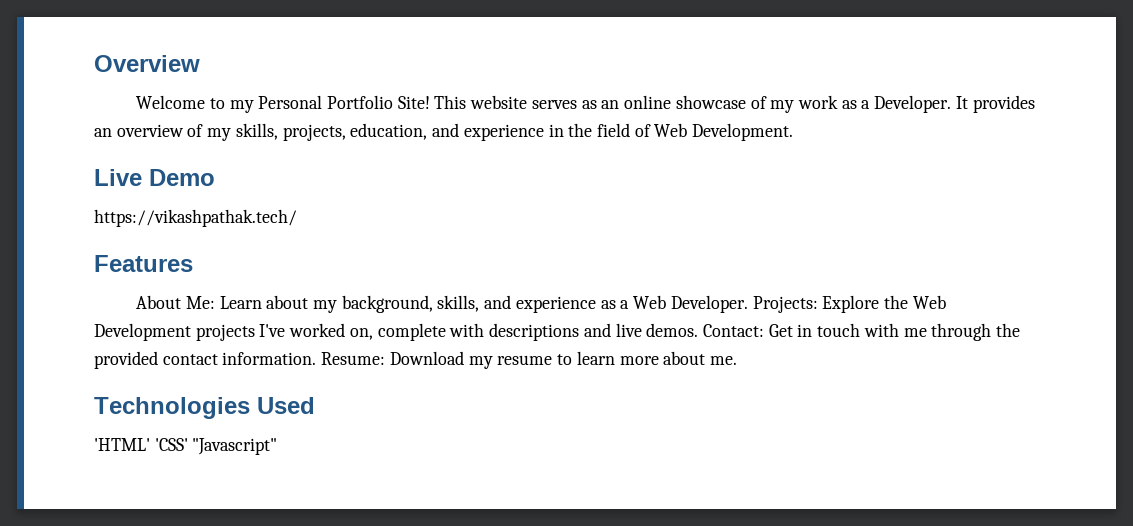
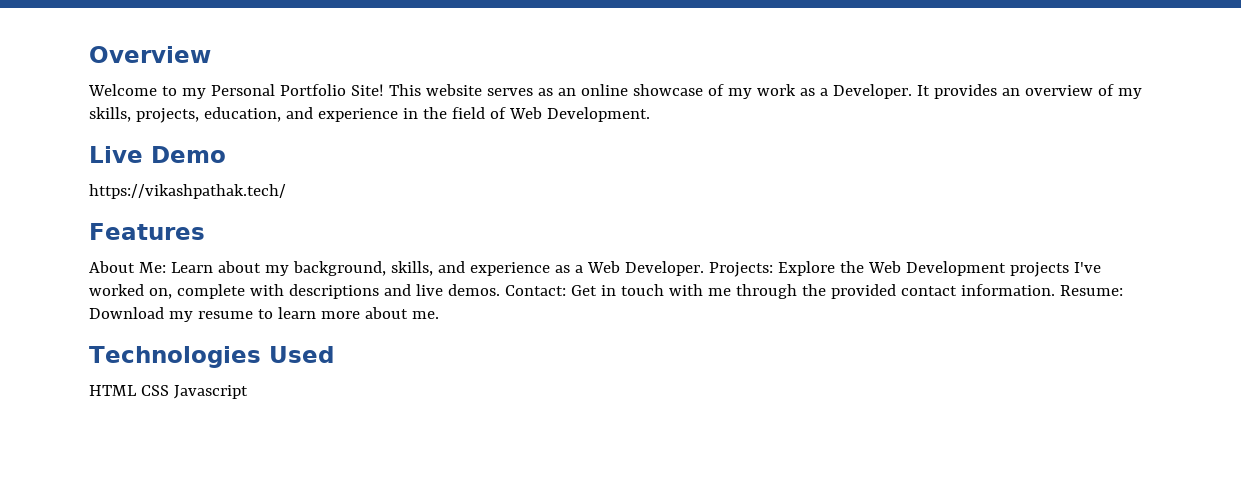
[94,438,278,455] 'HTML' 'CSS' "Javascript" -> [89,385,248,399] HTML CSS Javascript

